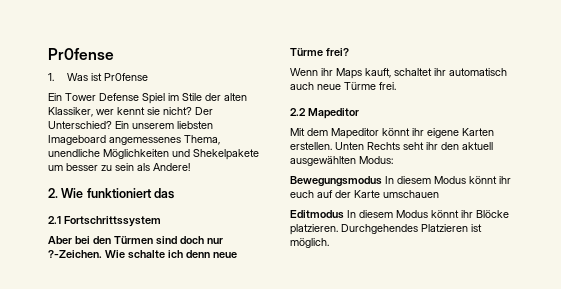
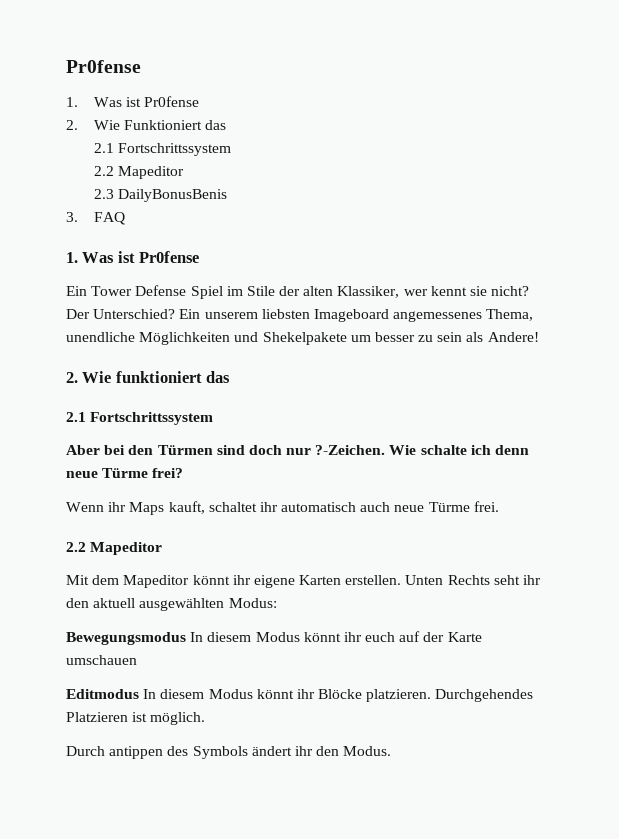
(148, 77) none -> [66,120,227,130] [93,143,232,156] [93,166,185,179] [93,189,228,202] [66,212,125,225] [66,251,200,263] // 2. Wie Funktioniert das // 2.1 Fortschrittssystem // 2.2 Mapeditor // 2.3 DailyBonusBenis // 3. FAQ // 1. Was ist Pr0fense
(329, 243) none -> [66,746,392,759] // Durch antippen des Symbols ändert ihr den Modus.

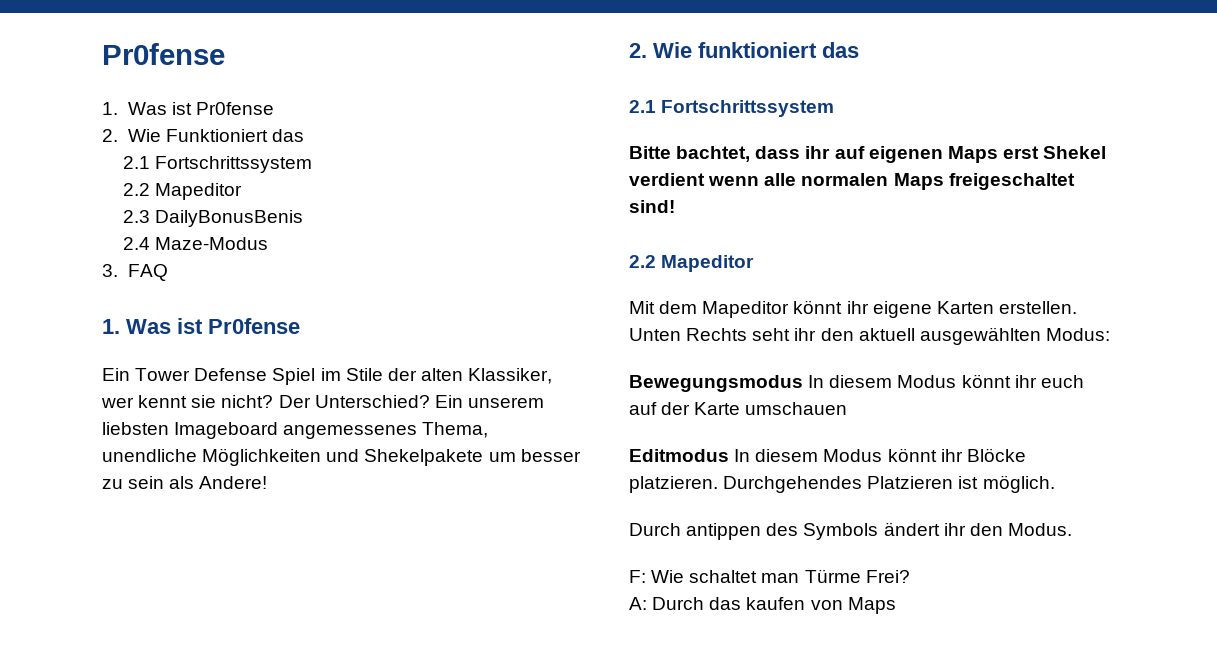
(228, 195) none -> [123,237,269,250] // 2.4 Maze-Modus
[66,445,530,455] [66,468,184,478] [66,501,499,515] Aber bei den Türmen sind doch nur ?-Zeichen. Wie schalte ich denn neue Türme frei? // Wenn ihr Maps kauft, schaltet ihr automatisch auch neue Türme frei. -> [629,146,1107,163] [629,173,1075,190] [629,200,675,213] Bitte bachtet, dass ihr auf eigenen Maps erst Shekel verdient wenn alle normalen Maps freigeschaltet sind!
(392, 751) none -> [629,569,910,583] [629,597,896,614] // F: Wie schaltet man Türme Frei? // A: Durch das kaufen von Maps

